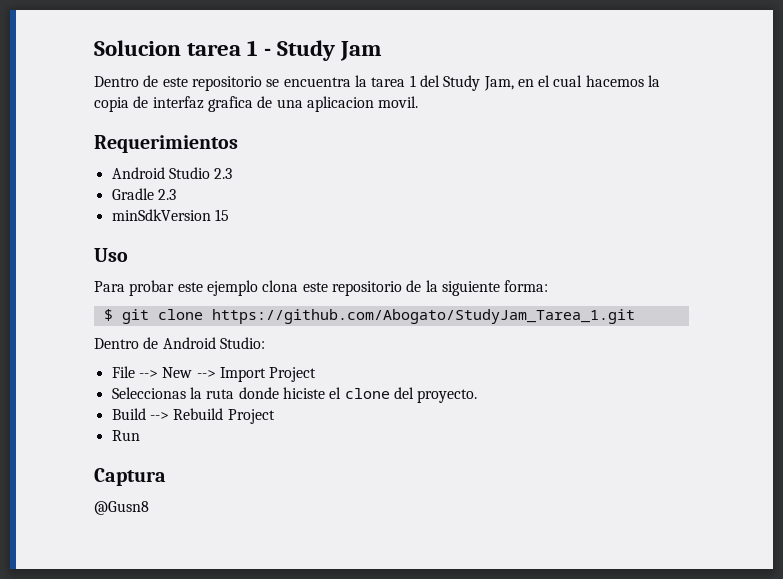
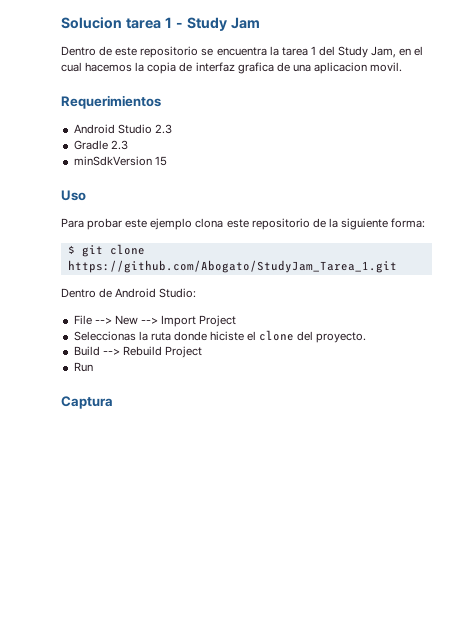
[94,501,149,515] // @Gusn8 -> (113, 402) none

